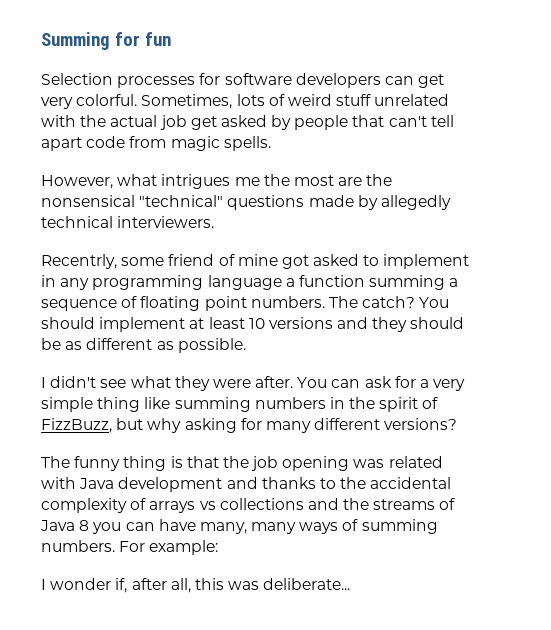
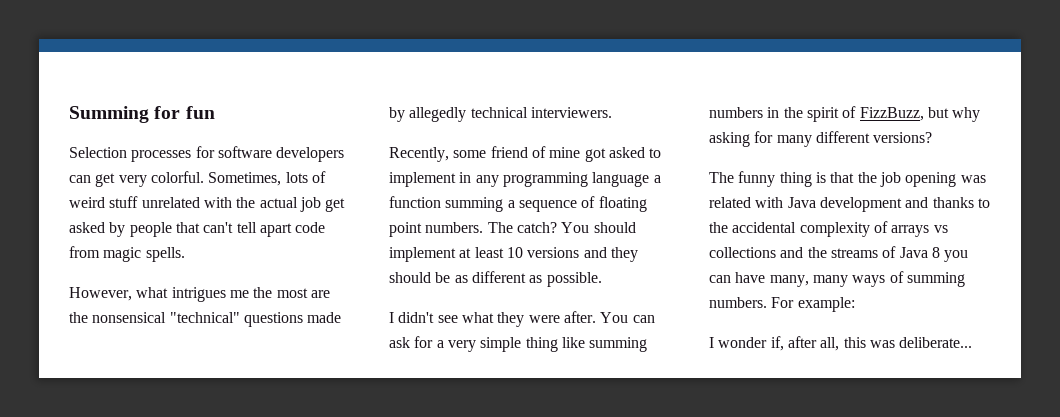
[41,254,117,269] Recentrly, -> [389,147,449,162] Recently,

